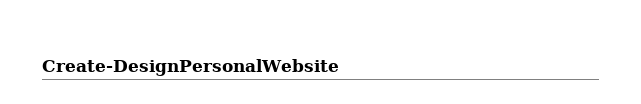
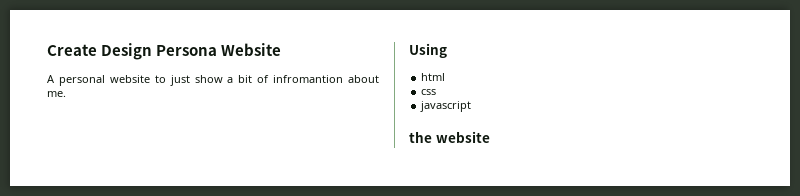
[42,59,339,76] Create-DesignPersonalWebsite -> [47,43,282,60] [47,75,379,86] [47,91,66,97] [409,43,447,58] [421,73,446,81] [421,89,437,95] [420,101,472,112] [409,131,490,143] Create Design Persona Website // A personal website to just show a bit of infromantion about me. // Using // html // css // javascript // the website

